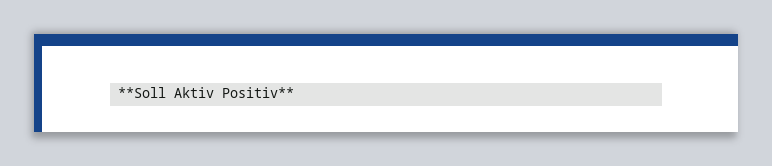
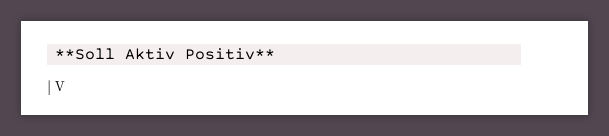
(295, 92) none -> [47,80,65,95] // | V

